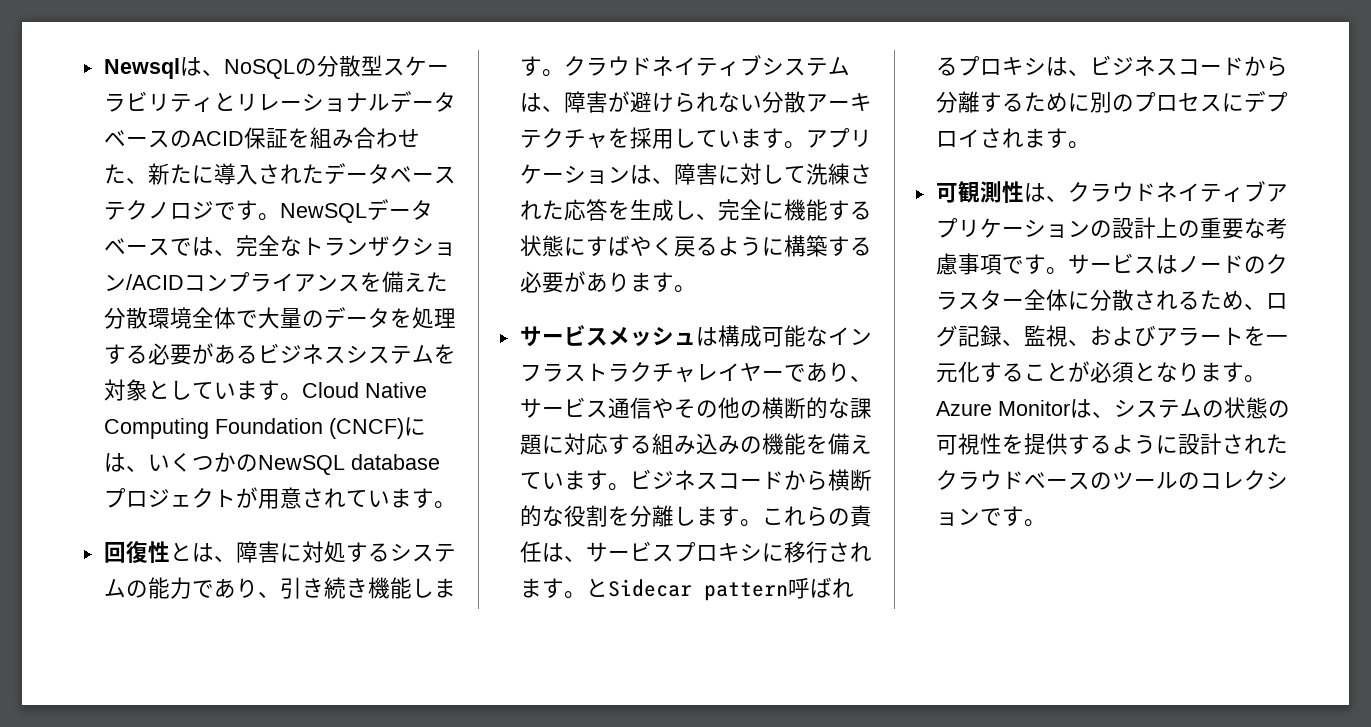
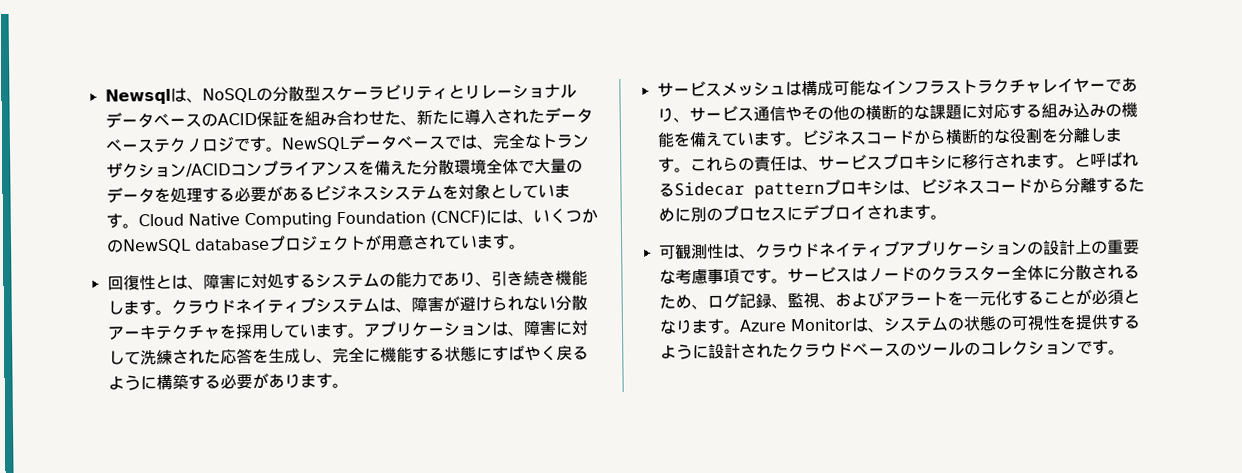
[607,577,854,601] [935,57,958,76] Sidecar pattern呼ばれる -> [1089,151,1139,168] [657,181,825,199] 呼ばれるSidecar pattern

